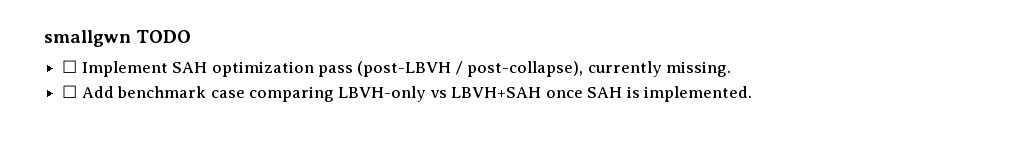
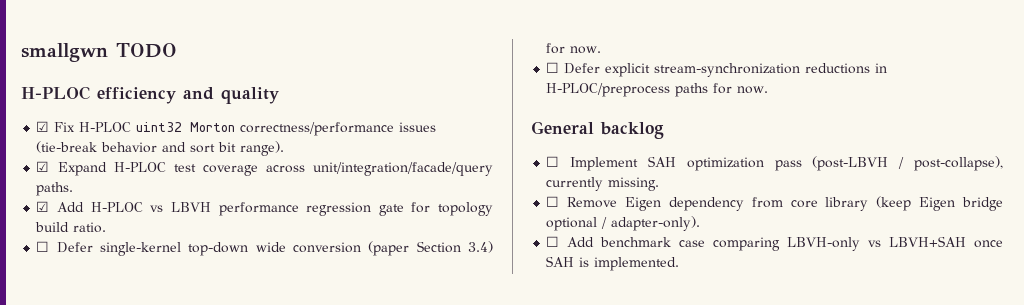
(192, 36) none -> [21,86,279,104] [36,121,437,136] [36,141,285,156] [36,161,493,176] [36,182,74,196] [36,201,493,216] [35,222,107,233] [36,241,493,256] [546,43,602,54] [546,62,888,77] [546,83,769,97] [531,121,664,139] // H-PLOC efficiency and quality // ☑ Fix H-PLOC uint32 Morton correctness/performance issues (tie-break behavior and sort bit range). // ☑ Expand H-PLOC test coverage across unit/integration/facade/query paths. // ☑ Add H-PLOC vs LBVH performance regression gate for topology build ratio. // ☐ Defer single-kernel top-down wide conversion (paper Section 3.4) for now. // ☐ Defer explicit stream-synchronization reductions in H-PLOC/preprocess paths for now. // General backlog
(732, 69) none -> [546,196,1003,211] [546,216,701,231] // ☐ Remove Eigen dependency from core library (keep Eigen bridge optional / adapter-only).

